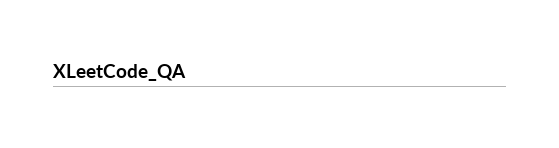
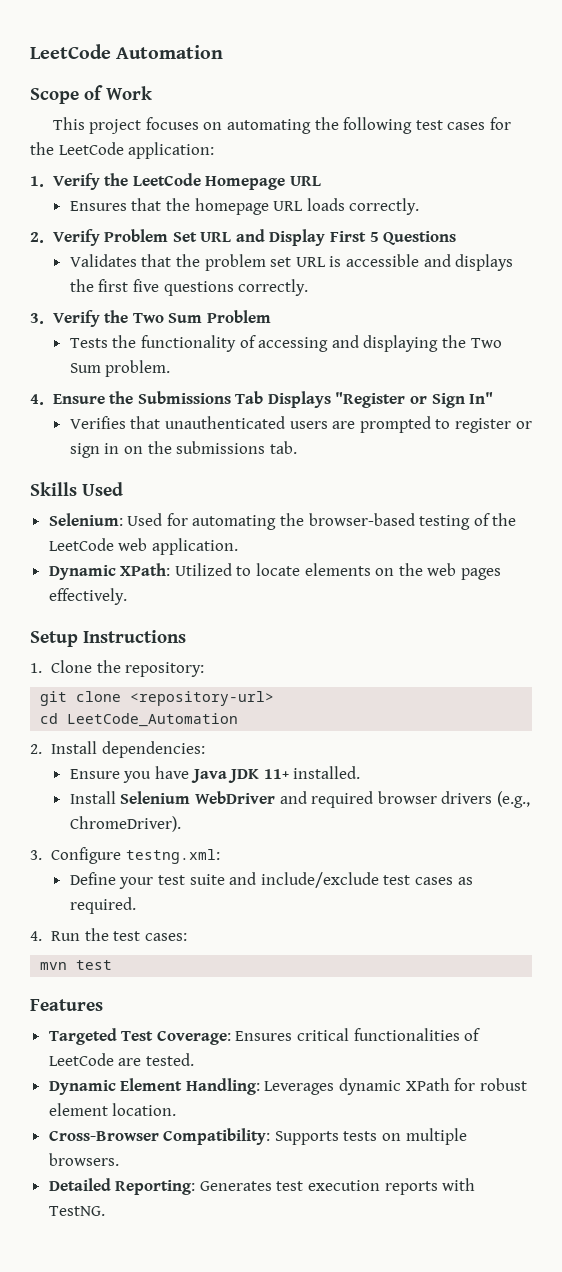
[53,64,186,81] XLeetCode_QA -> [30,44,224,59] [30,85,152,104] [52,117,511,134] [30,142,215,159] [30,173,321,190] [69,198,420,215] [30,229,457,246] [69,254,514,271] [69,279,309,296] [30,310,271,327] [69,335,502,352] [69,360,171,377] [30,391,494,408] [69,416,532,433] [69,441,297,458] [30,482,123,496] [48,513,517,530] [48,538,238,555] [48,563,502,580] [48,588,127,605] [30,630,186,647] [30,660,205,677] [40,691,275,706] [40,713,239,727] [30,741,205,758] [69,766,361,783] [69,791,530,808] [69,816,181,832] [30,847,220,864] [69,872,473,889] [69,897,136,914] [30,928,187,941] [40,960,113,970] [30,999,103,1011] [48,1028,481,1045] [48,1053,194,1066] [48,1078,527,1095] [48,1103,177,1116] [48,1128,467,1145] [48,1153,119,1166] [48,1178,476,1195] [48,1206,105,1216] LeetCode Automation // Scope of Work // This project focuses on automating the following test cases for the LeetCode application: // 1. Verify the LeetCode Homepage URL // Ensures that the homepage URL loads correctly. // 2. Verify Problem Set URL and Display First 5 Questions // Validates that the problem set URL is accessible and displays the first five questions correctly. // 3. Verify the Two Sum Problem // Tests the functionality of accessing and displaying the Two Sum problem. // 4. Ensure the Submissions Tab Displays "Register or Sign In" // Verifies that unauthenticated users are prompted to register or sign in on the submissions tab. // Skills Used // Selenium: Used for automating the browser-based testing of the LeetCode web application. // Dynamic XPath: Utilized to locate elements on the web pages effectively. // Setup Instructions // 1. Clone the repository: // git clone <repository-url> // cd LeetCode_Automation // 2. Install dependencies: // Ensure you have Java JDK 11+ installed. // Install Selenium WebDriver and required browser drivers (e.g., ChromeDriver). // 3. Configure testng.xml: // Define your test suite and include/exclude test cases as required. // 4. Run the test cases: // mvn test // Features // Targeted Test Coverage: Ensures critical functionalities of LeetCode are tested. // Dynamic Element Handling: Leverages dynamic XPath for robust element location. // Cross-Browser Compatibility: Supports tests on multiple browsers. // Detailed Reporting: Generates test execution reports with TestNG.

